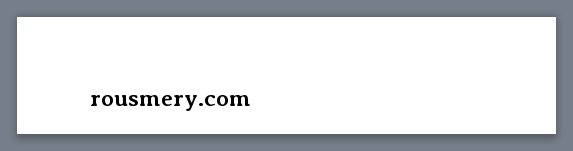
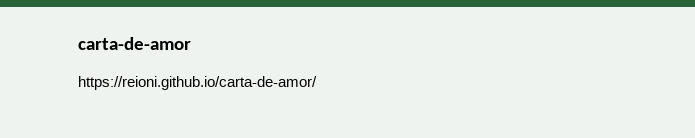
[90,95,251,111] rousmery.com -> [78,37,191,50] [78,76,317,90] carta-de-amor // https://reioni.github.io/carta-de-amor/

